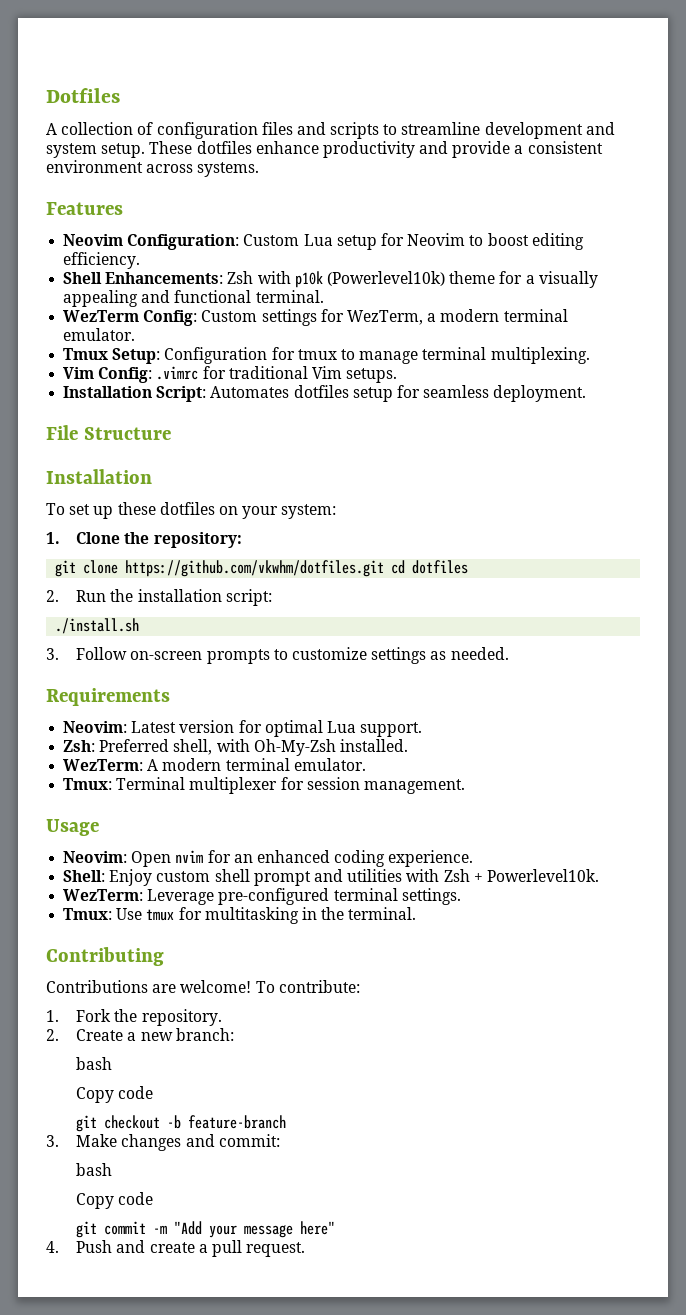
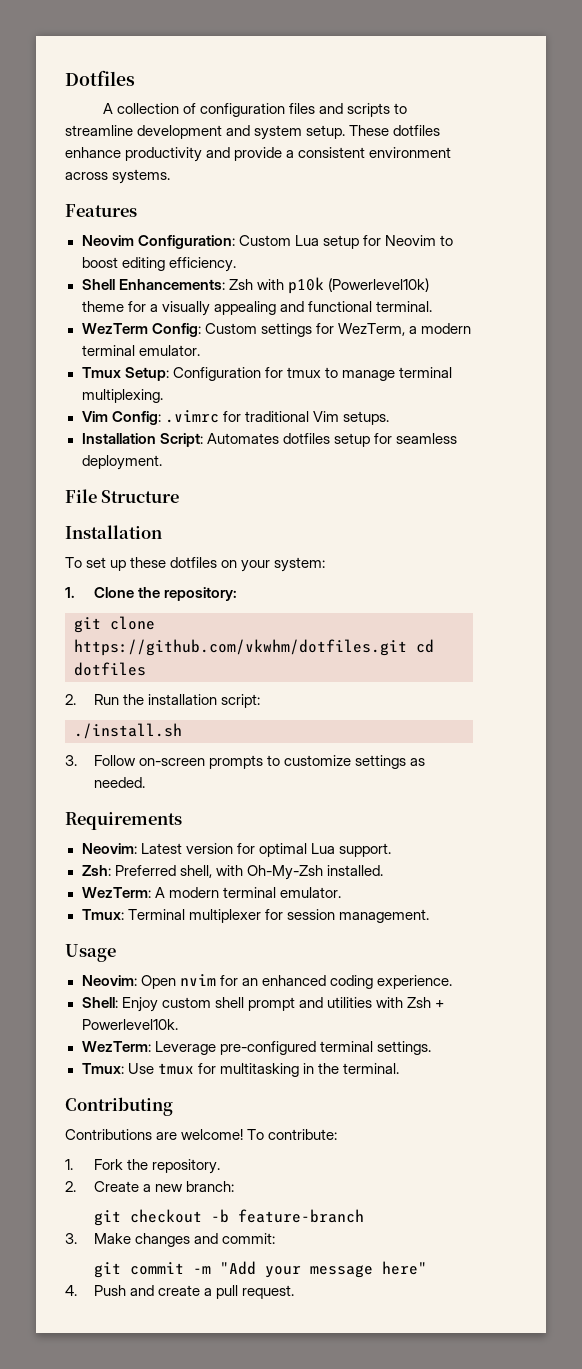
[76,1057,113,1070] [76,1086,154,1103] // bash // Copy code -> (234, 1186) none
[76,1163,113,1176] [76,1192,154,1209] // bash // Copy code -> (275, 1238) none

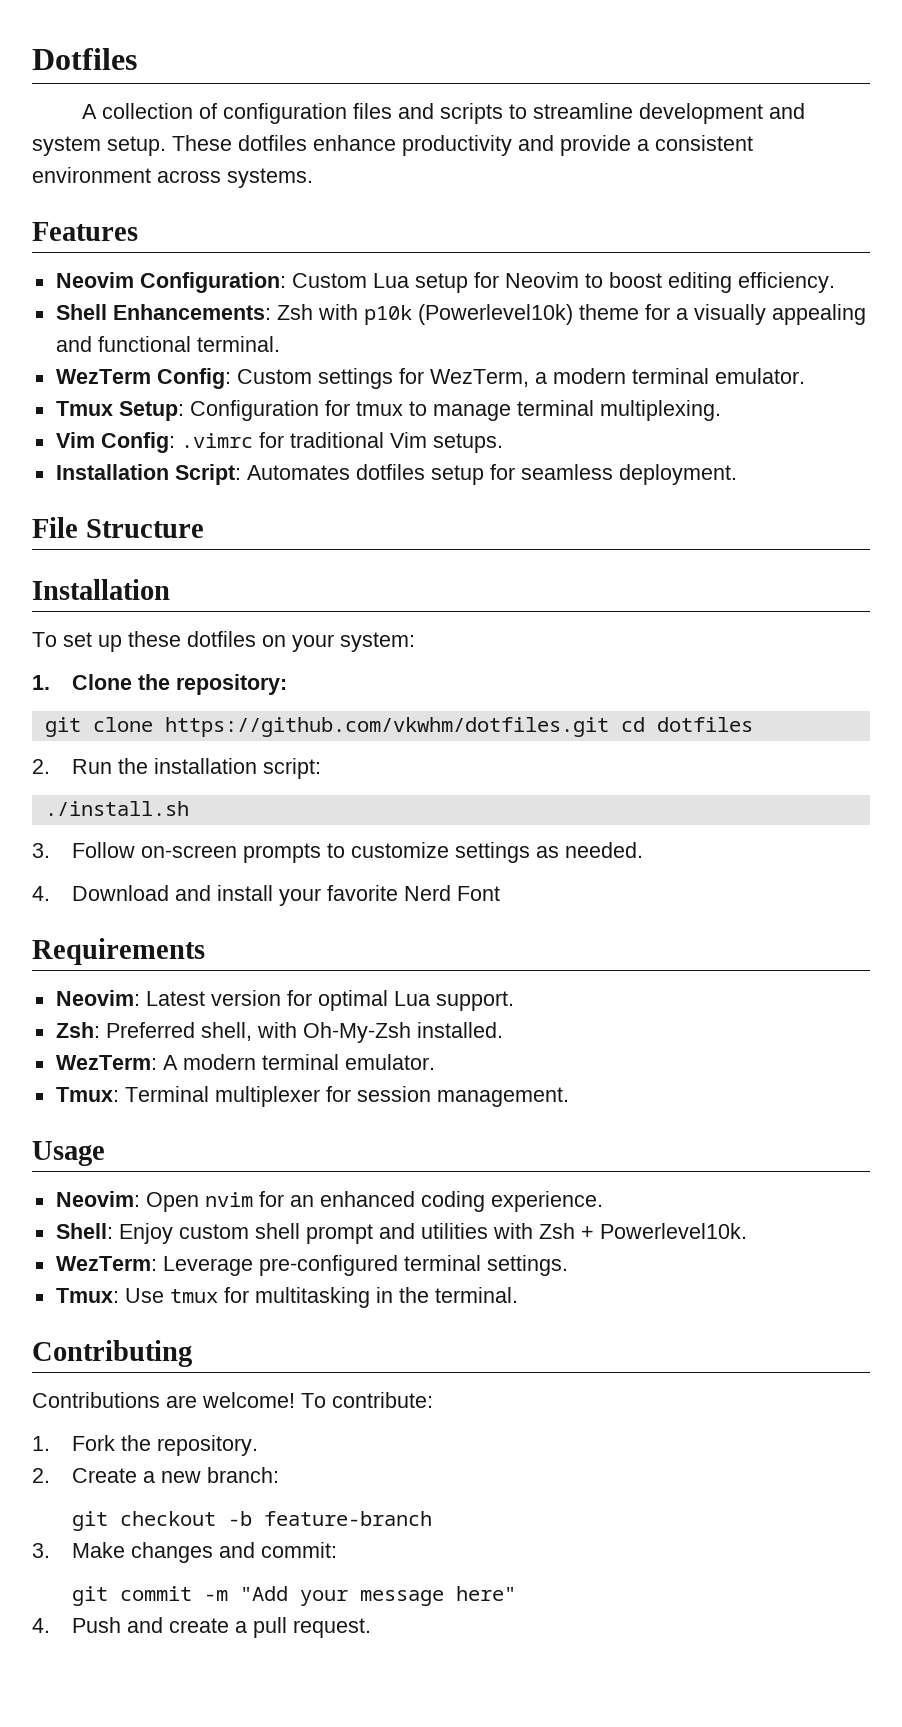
(145, 782) none -> [32,885,501,906] // 4. Download and install your favorite Nerd Font

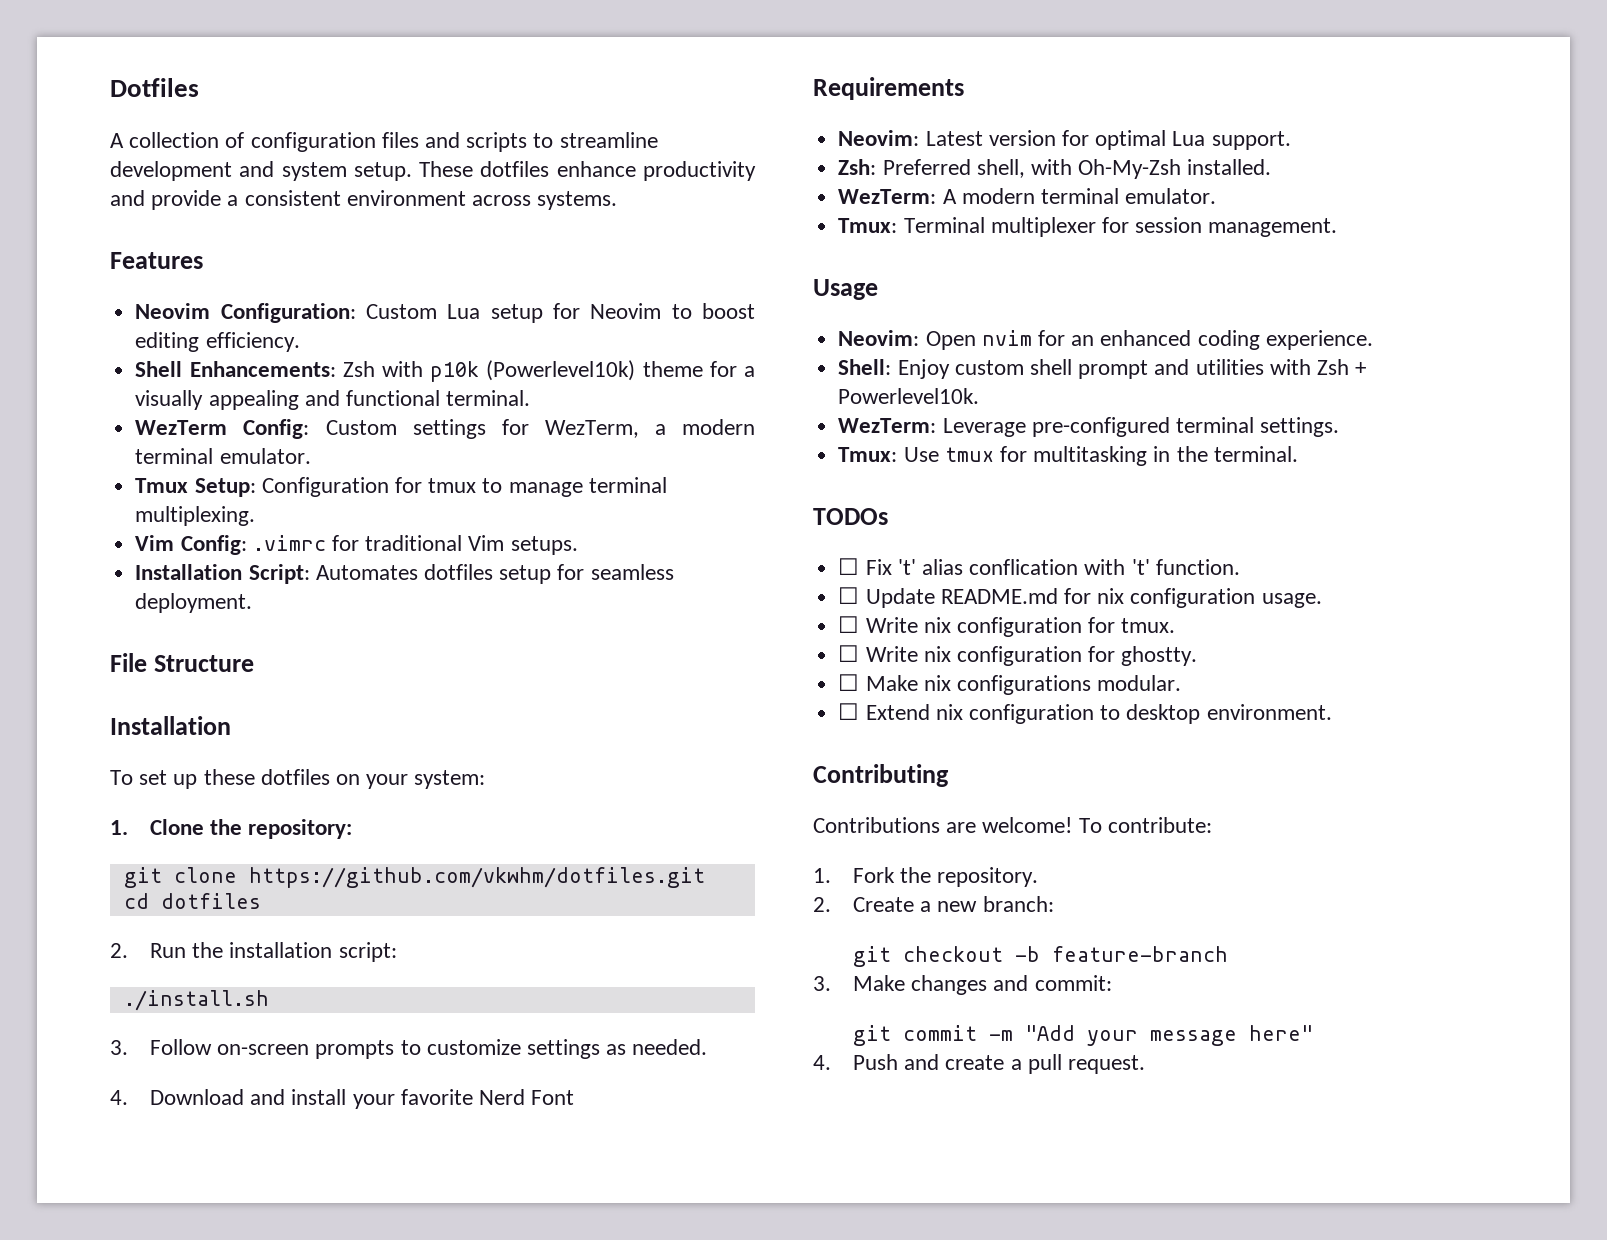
(518, 1295) none -> [813,508,888,525] [838,558,1240,575] [838,587,1322,608] [838,616,1176,637] [838,645,1198,666] [838,674,1182,695] [838,703,1332,724] // TODOs // ☐ Fix 't' alias conflication with 't' function. // ☐ Update README.md for nix configuration usage. // ☐ Write nix configuration for tmux. // ☐ Write nix configuration for ghostty. // ☐ Make nix configurations modular. // ☐ Extend nix configuration to desktop environment.

